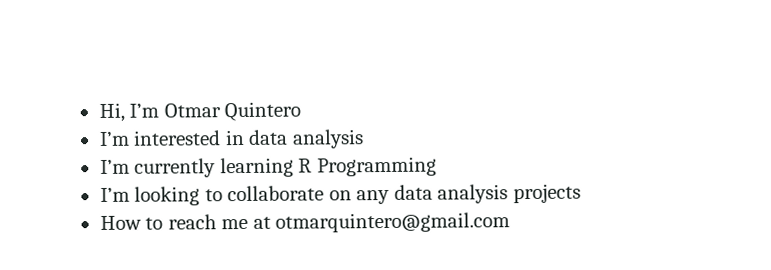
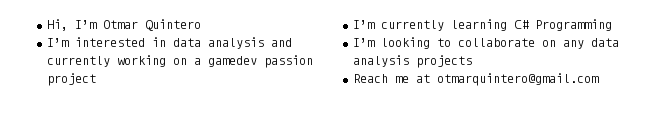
(364, 139) none -> [270,38,292,47] [46,55,313,68] [46,73,96,86] and currently working on a gamedev passion project
[298,158,313,173] R -> [513,20,529,29] C#
[99,214,217,230] How to reach -> [352,74,388,83] Reach

